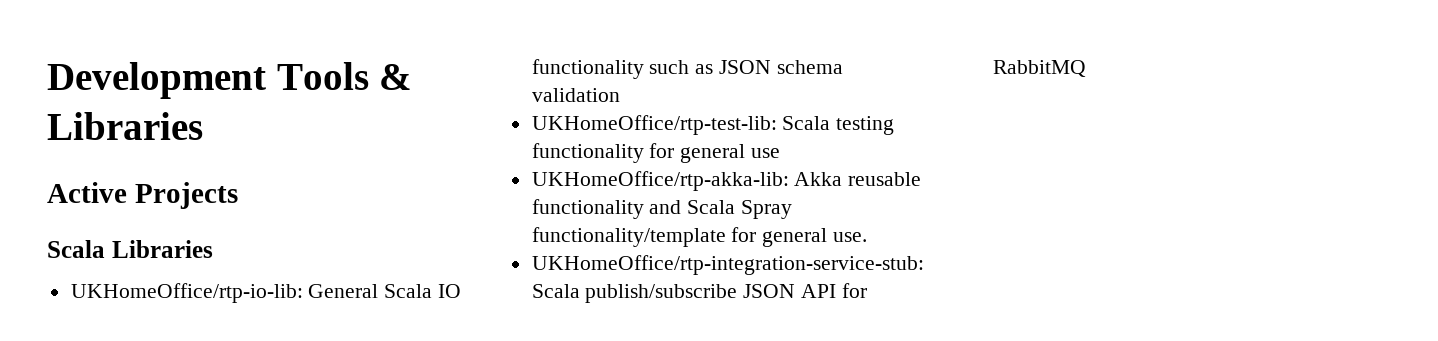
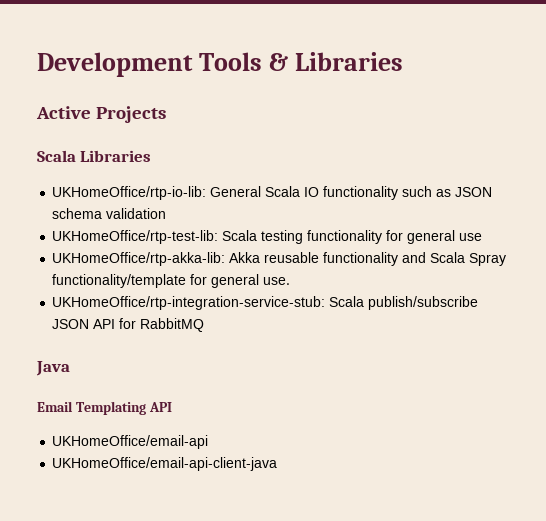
(1086, 68) none -> [36,361,70,376] [37,401,172,415] [52,435,209,449] [52,457,278,471] // Java // Email Templating API // UKHomeOffice/email-api // UKHomeOffice/email-api-client-java

